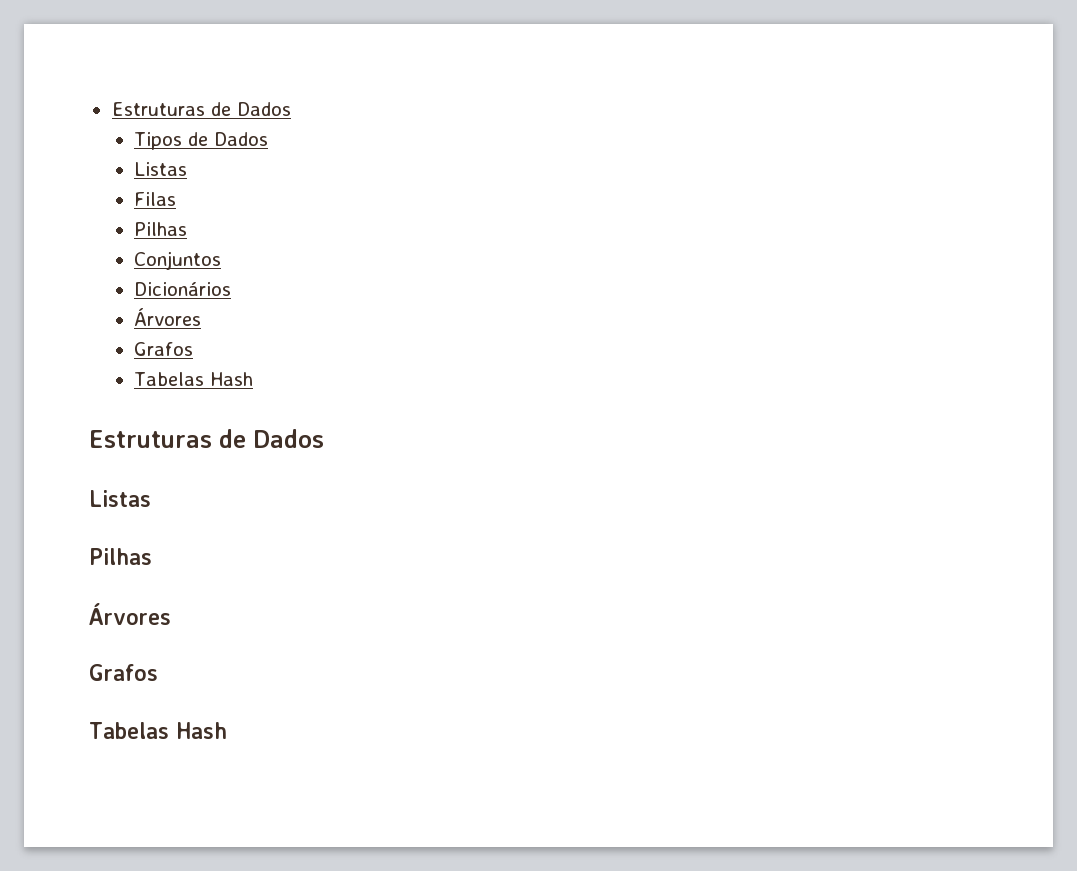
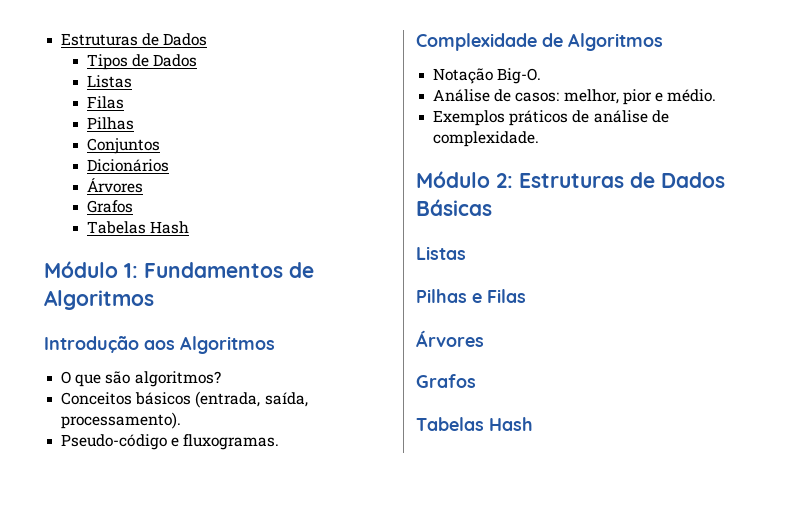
[89,429,324,448] Estruturas de Dados -> [44,261,314,278] [44,290,154,310] [44,336,275,354] [61,371,221,387] [61,391,308,408] [61,412,182,429] [61,434,280,450] [416,33,663,51] [433,68,542,84] [433,89,717,105] [433,110,669,126] [433,131,540,147] [416,171,725,188] [416,199,492,216] Módulo 1: Fundamentos de Algoritmos // Introdução aos Algoritmos // O que são algoritmos? // Conceitos básicos (entrada, saída, processamento). // Pseudo-código e fluxogramas. // Complexidade de Algoritmos // Notação Big-O. // Análise de casos: melhor, pior e médio. // Exemplos práticos de análise de complexidade. // Módulo 2: Estruturas de Dados Básicas
(152, 556) none -> [472,289,526,303] e Filas

